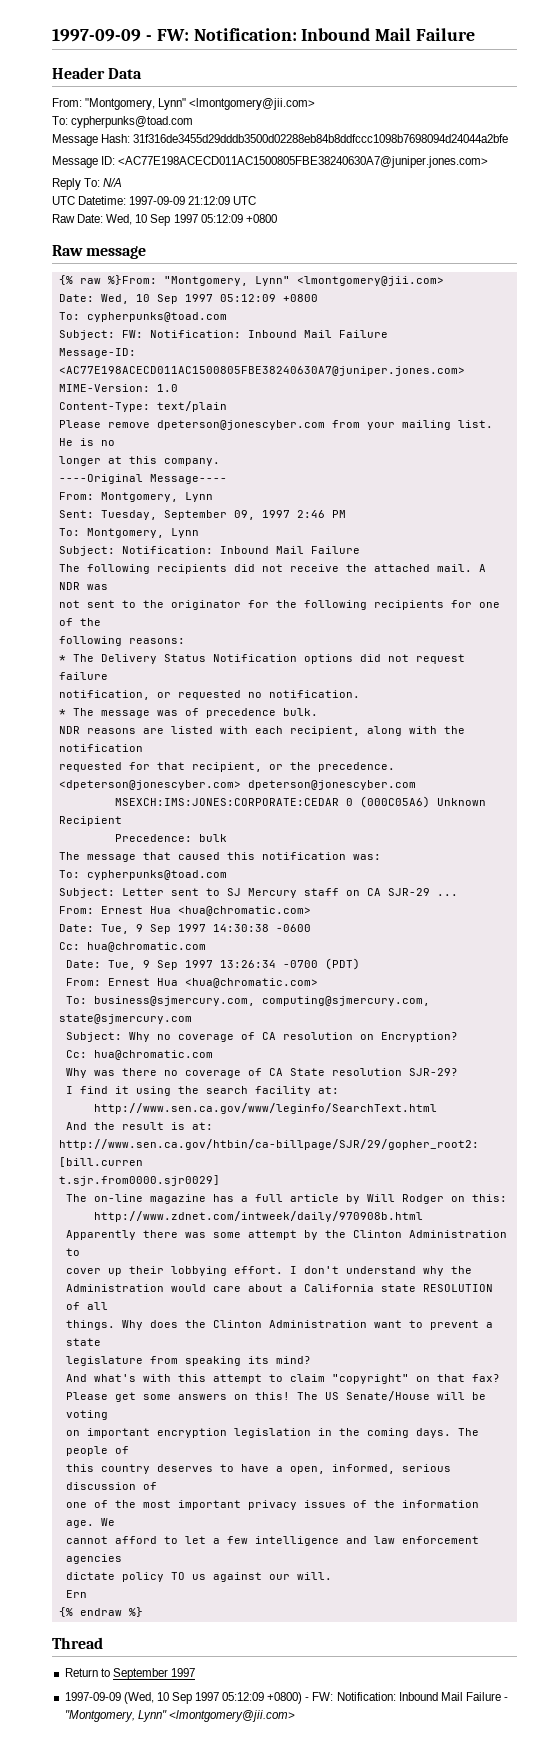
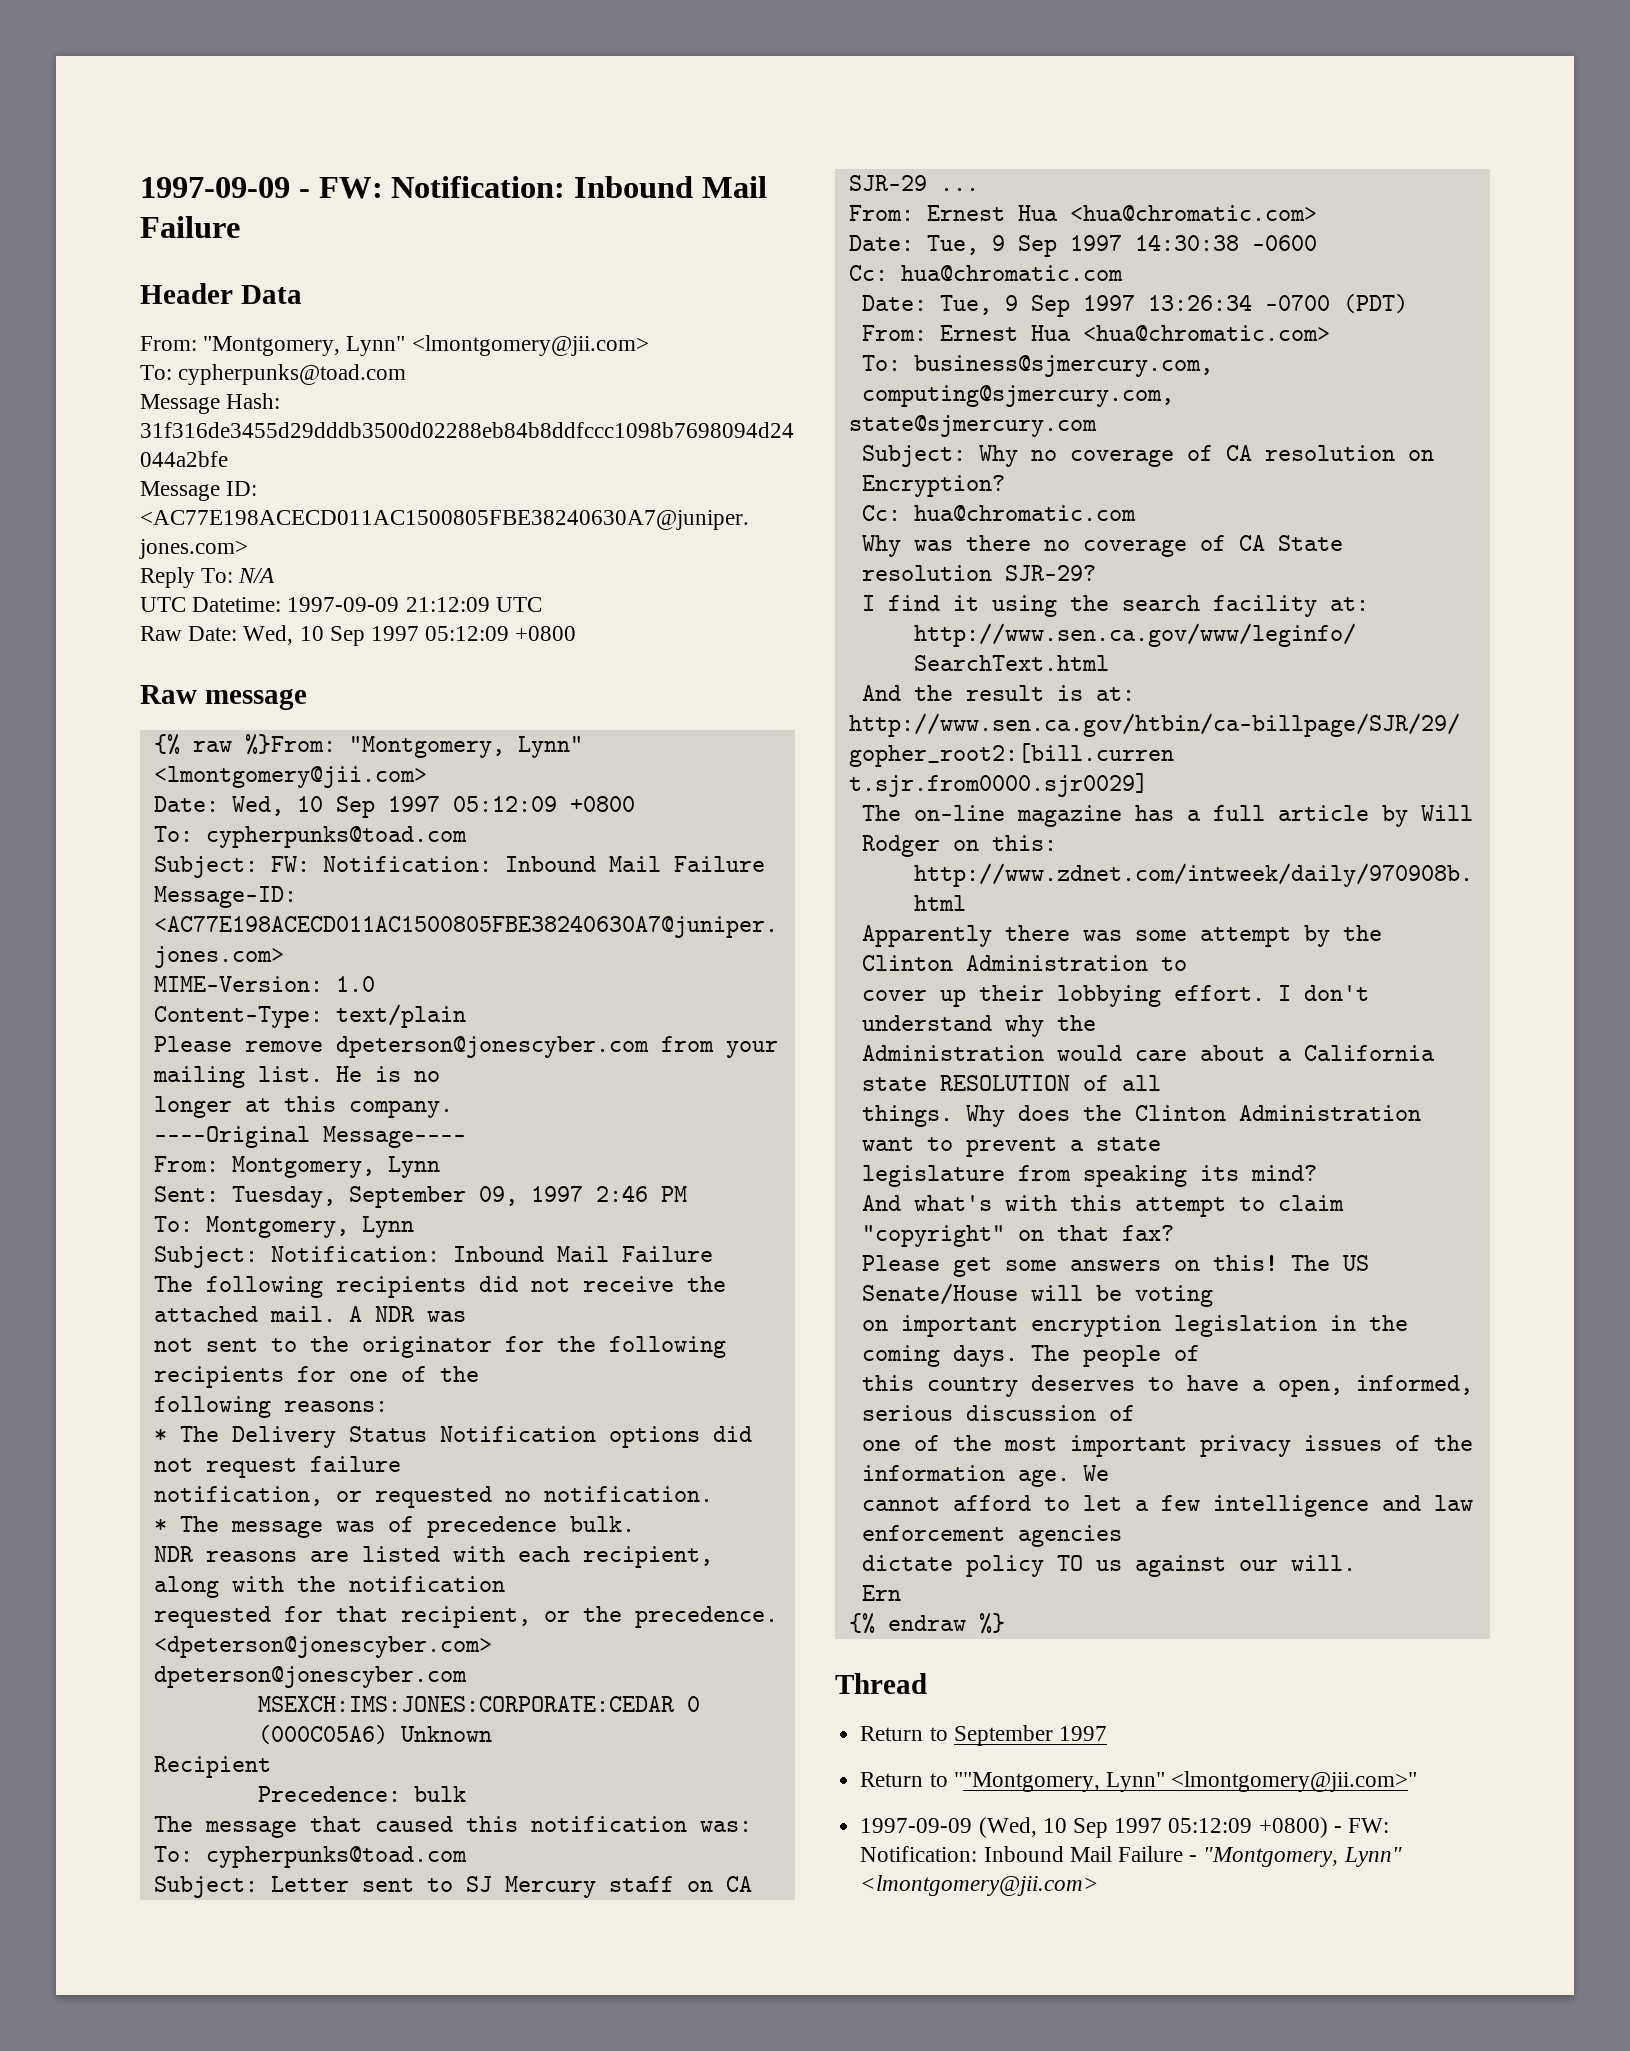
(195, 1672) none -> [860,1771,1418,1792] // Return to ""Montgomery, Lynn" <lmontgomery@jii.com>"

